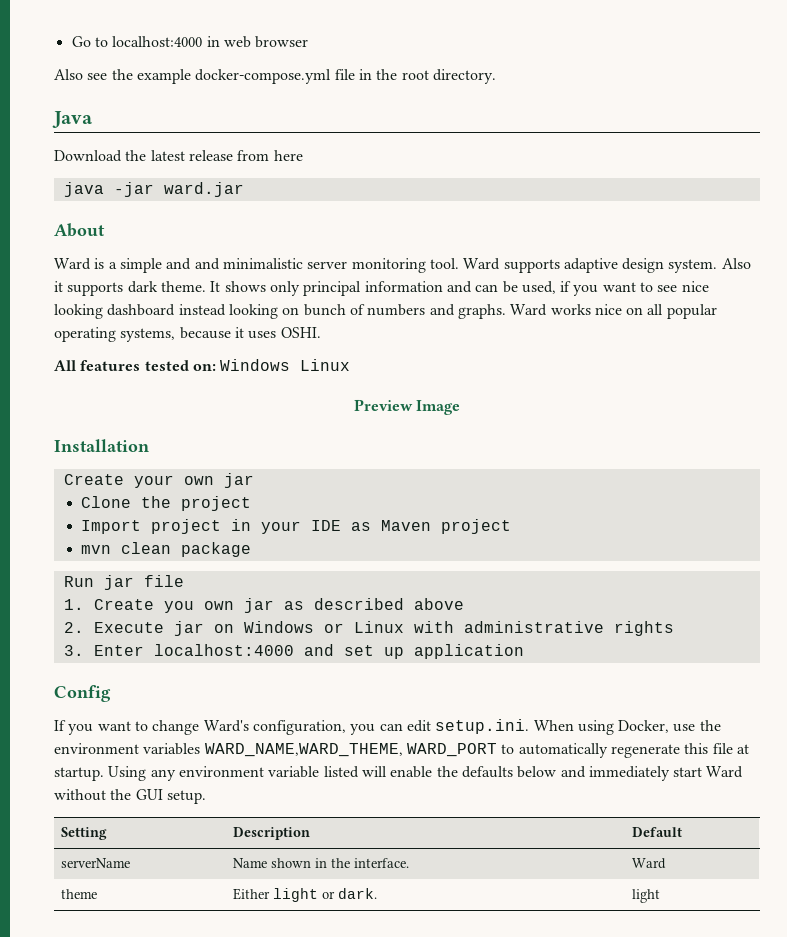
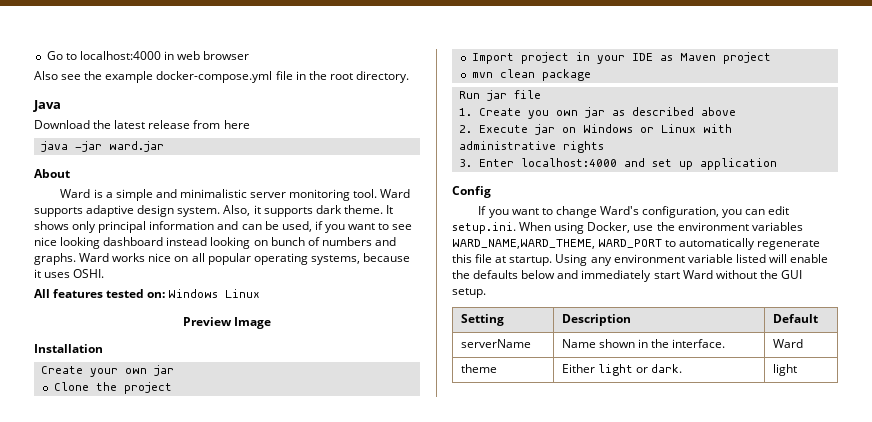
[194,258,220,270] and -> (177, 193) none
[721,258,751,269] Also -> [223,205,251,216] Also,

